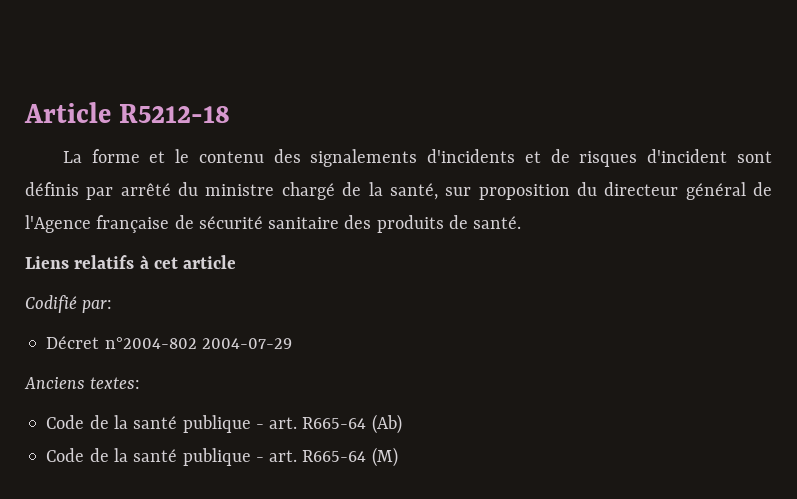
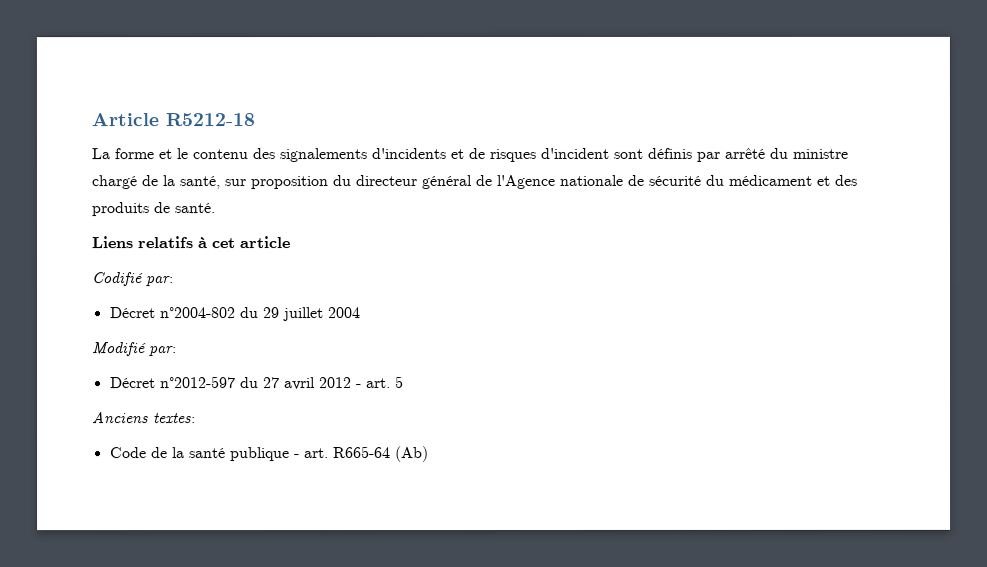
[96,215,170,233] française -> [559,174,623,186] nationale
[268,217,340,229] sanitaire -> [705,174,830,186] du médicament et
[201,338,292,349] 2004-07-29 -> [239,307,361,322] [92,342,177,357] [109,376,404,391] du 29 juillet 2004 // Modifié par: // Décret n°2012-597 du 27 avril 2012 - art. 5
[46,447,398,467] // Code de la santé publique - art. R665-64 (M) -> (429, 454) none

